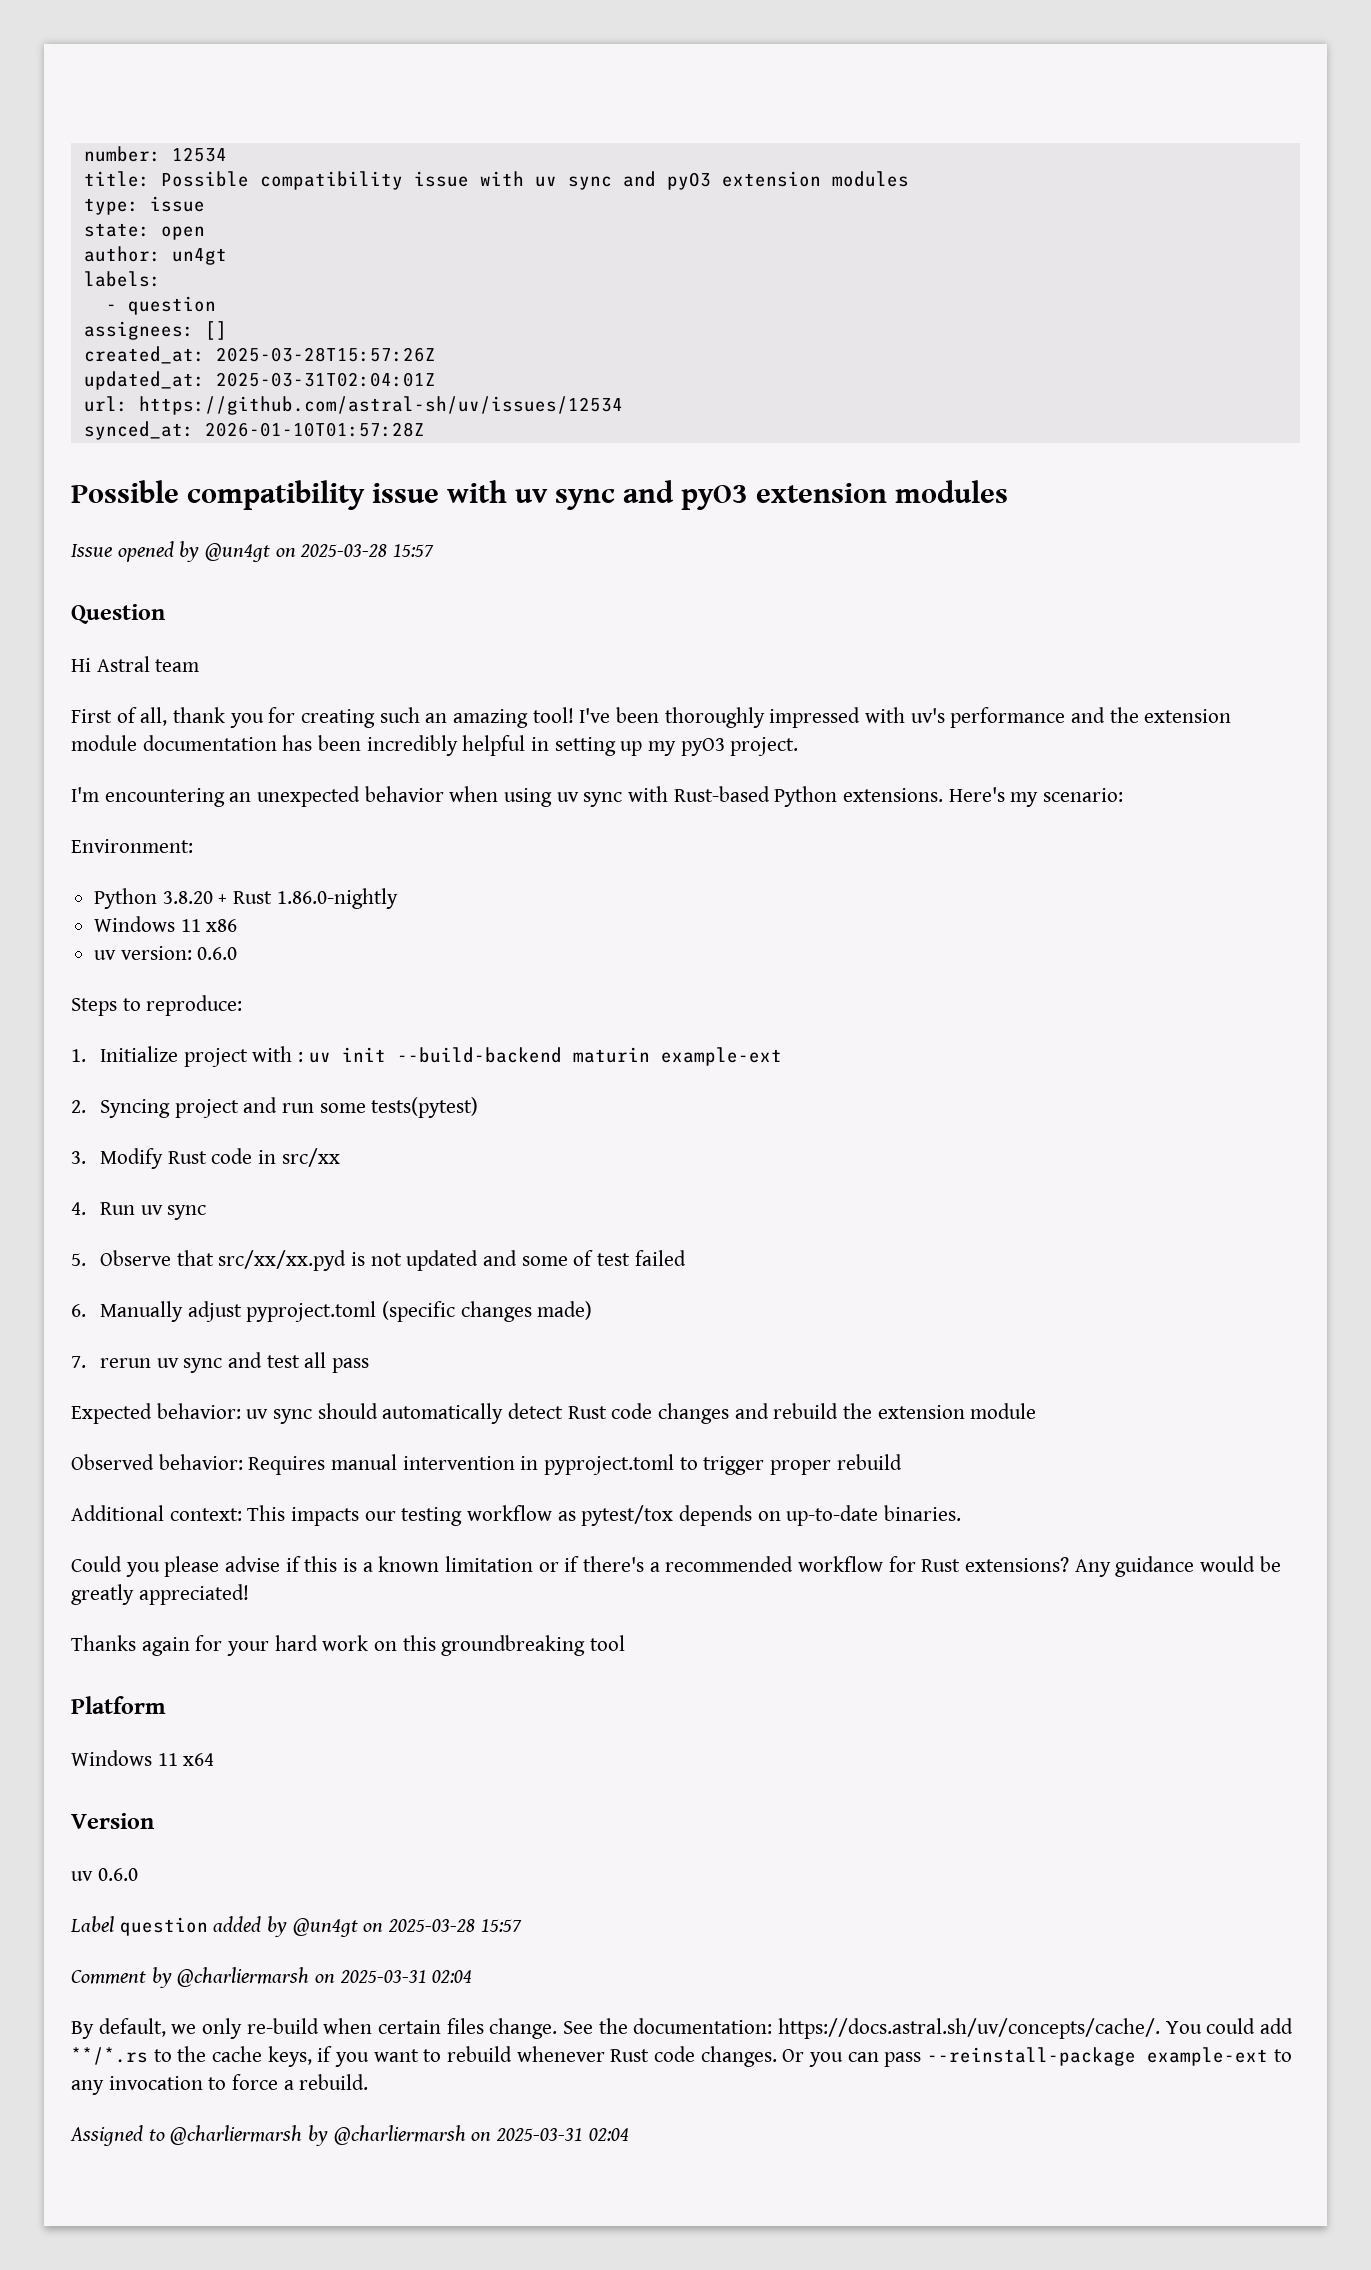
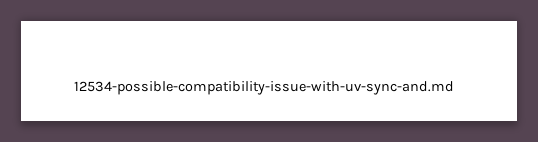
[83,146,227,162] [83,171,909,190] [83,196,205,215] [83,223,205,240] [83,246,227,265] [83,271,161,287] [105,296,216,315] [83,321,227,340] [83,346,436,364] [83,371,436,390] [83,396,623,415] [83,421,425,440] [71,480,1008,510] [71,541,435,562] [71,604,165,624] [71,656,200,672] [71,707,1232,728] [71,735,799,756] [71,786,1124,807] [71,839,193,853] [94,888,398,909] [94,916,238,932] [94,946,238,960] [71,995,243,1016] [71,1046,782,1067] [71,1097,479,1118] [71,1148,340,1169] [71,1202,207,1220] [71,1250,686,1271] [71,1301,593,1322] [71,1352,369,1373] [71,1403,1037,1424] [71,1454,902,1475] [71,1505,962,1526] [71,1556,1281,1577] [71,1584,249,1605] [71,1635,626,1656] [71,1696,166,1714] [71,1750,215,1766] [71,1813,154,1829] [71,1868,138,1881] [70,1916,522,1937] [71,1967,473,1988] [71,2018,1294,2039] [71,2046,1292,2067] [71,2074,369,2095] [70,2125,629,2146] number: 12534 // title: Possible compatibility issue with uv sync and pyO3 extension modules // type: issue // state: open // author: un4gt // labels: // - question // assignees: [] // created_at: 2025-03-28T15:57:26Z // updated_at: 2025-03-31T02:04:01Z // url: https://github.com/astral-sh/uv/issues/12534 // synced_at: 2026-01-10T01:57:28Z // Possible compatibility issue with uv sync and pyO3 extension modules // Issue opened by @un4gt on 2025-03-28 15:57 // Question // Hi Astral team // First of all, thank you for creating such an amazing tool! I've been thoroughly impressed with uv's performance and the extension module documentation has been incredibly helpful in setting up my pyO3 project. // I'm encountering an unexpected behavior when using uv sync with Rust-based Python extensions. Here's my scenario: // Environment: // Python 3.8.20 + Rust 1.86.0-nightly // Windows 11 x86 // uv version: 0.6.0 // Steps to reproduce: // 1. Initialize project with : uv init --build-backend maturin example-ext // 2. Syncing project and run some tests(pytest) // 3. Modify Rust code in src/xx // 4. Run uv sync // 5. Observe that src/xx/xx.pyd is not updated and some of test failed // 6. Manually adjust pyproject.toml (specific changes made) // 7. rerun uv sync and test all pass // Expected behavior: uv sync should automatically detect Rust code changes and rebuild the extension module // Observed behavior: Requires manual intervention in pyproject.toml to trigger proper rebuild // Additional context: This impacts our testing workflow as pytest/tox depends on up-to-date binaries. // Could you please advise if this is a known limitation or if there's a recommended workflow for Rust extensions? Any guidance would be greatly appreciated! // Thanks again for your hard work on this groundbreaking tool // Platform // Windows 11 x64 // Version // uv 0.6.0 // Label question added by @un4gt on 2025-03-28 15:57 // Comment by @charliermarsh on 2025-03-31 02:04 // By default, we only re-build when certain files change. See the documentation: https://docs.astral.sh/uv/concepts/cache/. You could add **/*.rs to the cache keys, if you want to rebuild whenever Rust code changes. Or you can pass --reinstall-package example-ext to any invocation to force a rebuild. // Assigned to @charliermarsh by @charliermarsh on 2025-03-31 02:04 -> [74,81,454,95] 12534-possible-compatibility-issue-with-uv-sync-and.md

